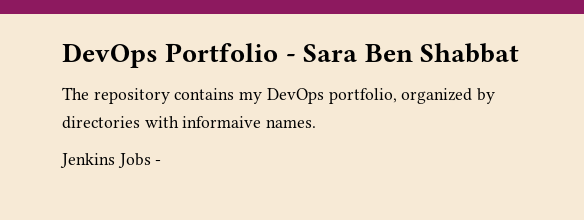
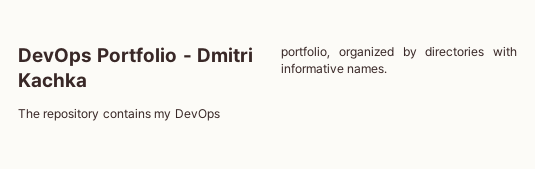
[303,43,520,63] Sara Ben Shabbat -> [196,47,253,63] [18,73,87,88] Dmitri Kachka
[182,116,262,128] informaive -> [281,63,344,74] informative
[60,153,162,168] // Jenkins Jobs - -> (388, 70) none

